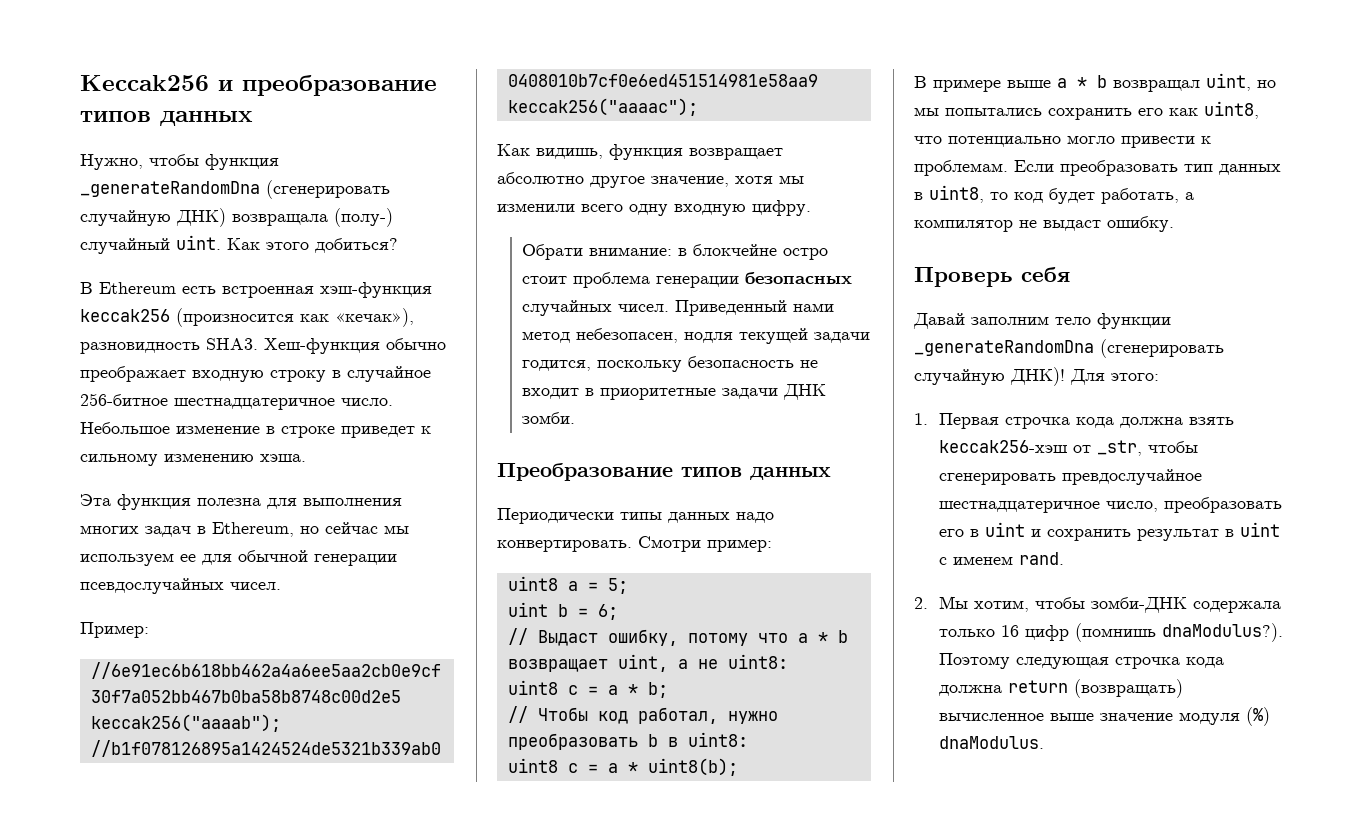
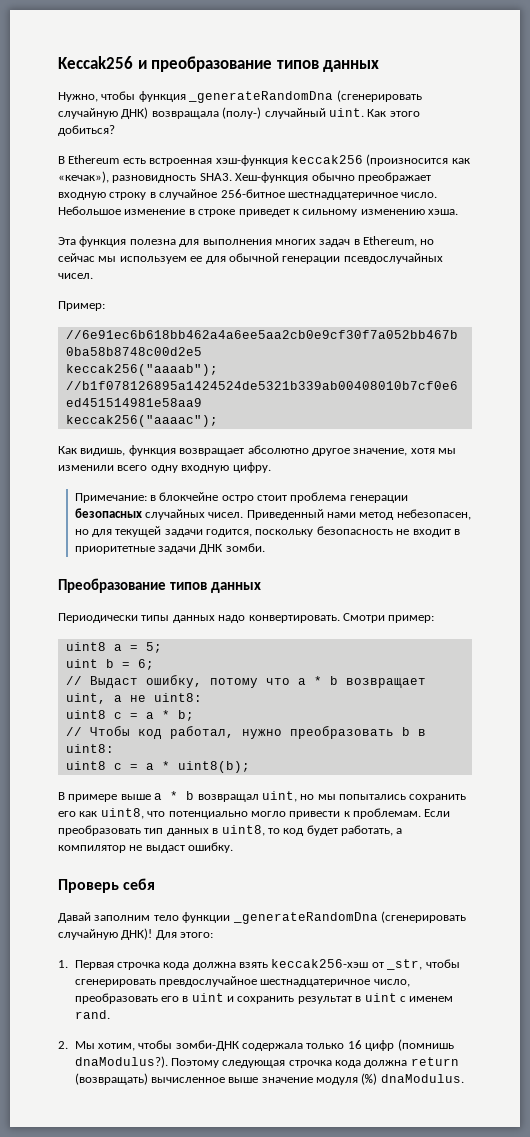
[522,244,673,260] Обрати внимание: -> [74,493,147,503] Примечание:
[684,332,734,343] нодля -> [74,529,112,537] но для

